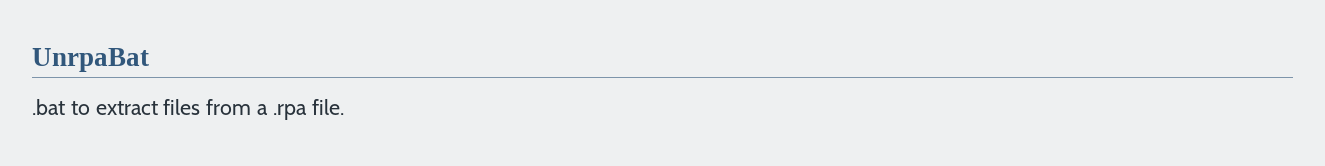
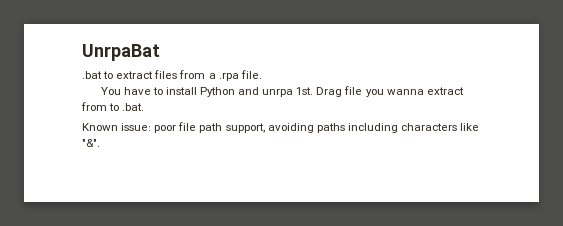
(344, 107) none -> [100,86,464,97] [81,102,145,111] [82,122,480,133] [82,139,100,147] // You have to install Python and unrpa 1st. Drag file you wanna extract from to .bat. // Known issue: poor file path support, avoiding paths including characters like "&".

